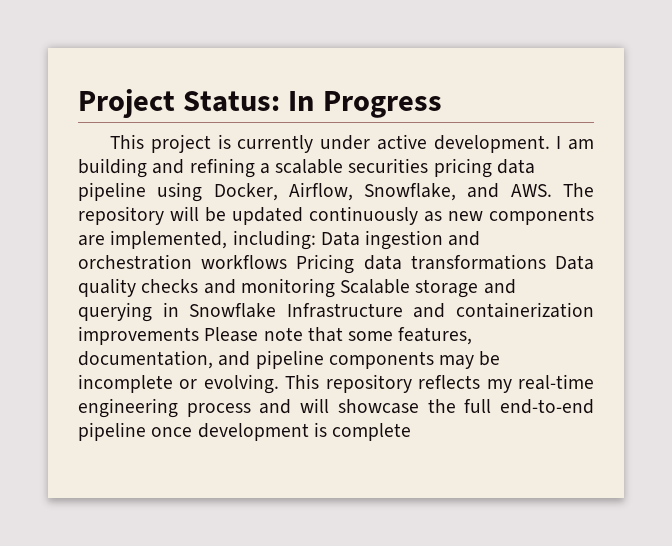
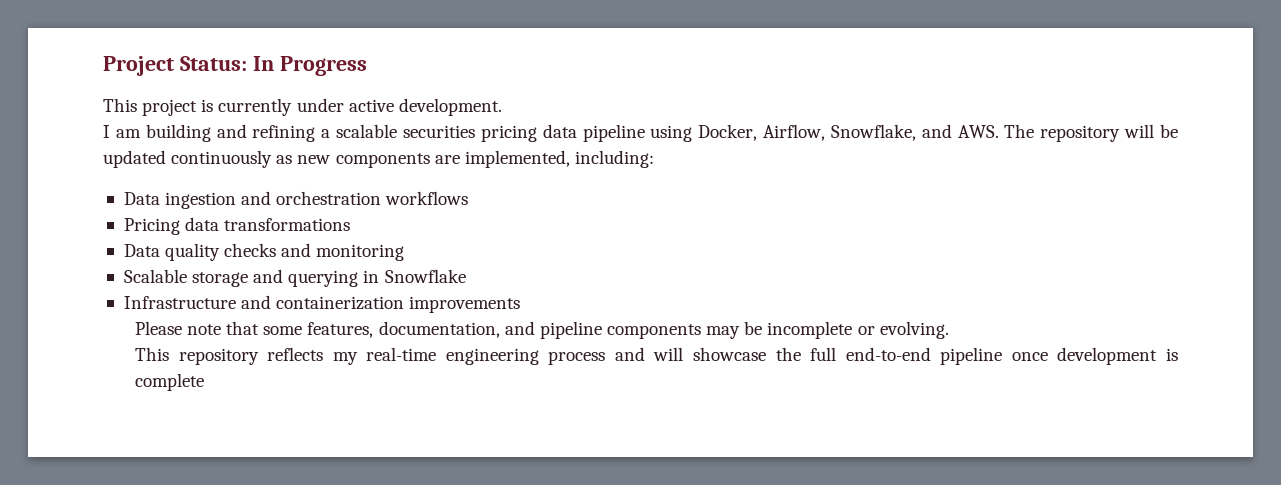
(550, 144) none -> (502, 107) //
(316, 240) none -> (654, 159) //
(288, 262) none -> (469, 198) //
(546, 262) none -> (351, 224) //
(335, 288) none -> (405, 252) //
(277, 310) none -> (466, 276) //
(199, 335) none -> (521, 304) //
(279, 384) none -> (949, 330) //

